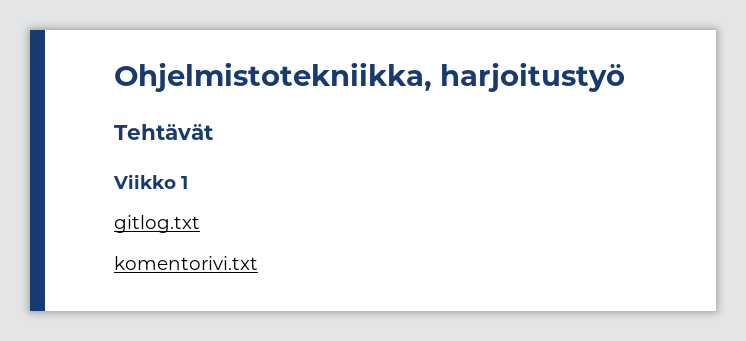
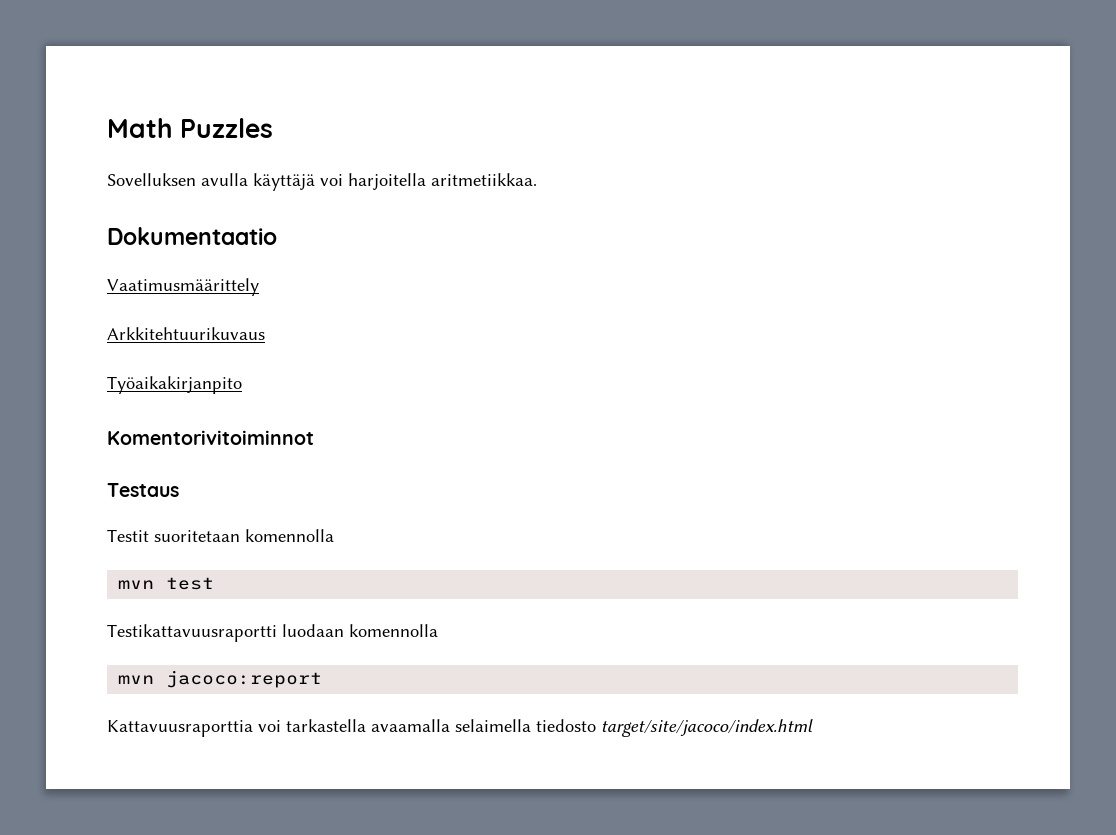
[114,62,625,92] [114,124,213,140] [113,174,188,189] [114,215,200,233] [114,256,258,270] Ohjelmistotekniikka, harjoitustyö // Tehtävät // Viikko 1 // gitlog.txt // komentorivi.txt -> [107,118,274,138] [107,173,537,191] [107,227,277,245] [107,278,259,296] [107,327,265,340] [107,376,242,394] [107,430,314,445] [107,483,179,497] [107,529,334,542] [118,577,215,590] [107,624,438,642] [118,670,323,688] [107,719,813,737] Math Puzzles // Sovelluksen avulla käyttäjä voi harjoitella aritmetiikkaa. // Dokumentaatio // Vaatimusmäärittely // Arkkitehtuurikuvaus // Työaikakirjanpito // Komentorivitoiminnot // Testaus // Testit suoritetaan komennolla // mvn test // Testikattavuusraportti luodaan komennolla // mvn jacoco:report // Kattavuusraporttia voi tarkastella avaamalla selaimella tiedosto target/site/jacoco/index.html

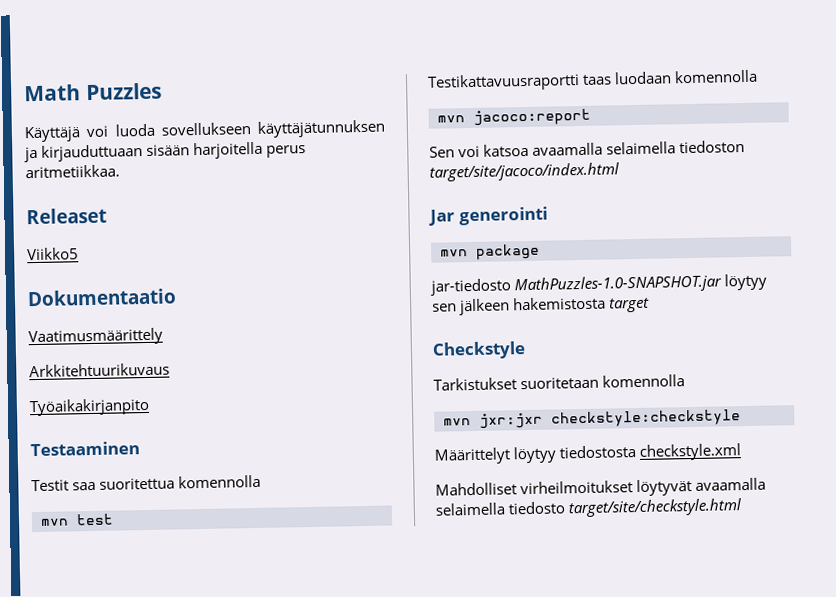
[107,173,426,191] Sovelluksen avulla käyttäjä voi harjoitella -> [24,119,386,143] [24,141,307,163] Käyttäjä voi luoda sovellukseen käyttäjätunnuksen ja kirjauduttuaan sisään harjoitella perus
(537, 179) none -> [26,207,107,225] [27,247,79,261] // Releaset // Viikko5
[107,430,314,445] [107,483,179,497] Komentorivitoiminnot // Testaus -> [30,441,140,457] Testaaminen
[154,530,240,542] suoritetaan -> [72,477,176,491] saa suoritettua
(277, 633) none -> [582,74,613,85] taas
[107,719,366,737] Kattavuusraporttia voi tarkastella -> [429,139,746,158] [429,162,620,182] [428,206,548,226] [440,243,540,260] [430,273,768,296] [432,296,651,316] [432,341,526,360] [433,374,686,391] [443,409,741,429] [434,443,742,465] [435,479,693,497] Sen voi katsoa avaamalla selaimella tiedoston target/site/jacoco/index.html // Jar generointi // mvn package // jar-tiedosto MathPuzzles-1.0-SNAPSHOT.jar löytyy sen jälkeen hakemistosta target // Checkstyle // Tarkistukset suoritetaan komennolla // mvn jxr:jxr checkstyle:checkstyle // Määrittelyt löytyy tiedostosta checkstyle.xml // Mahdolliset virheilmoitukset löytyvät
[601,719,813,737] target/site/jacoco/index.html -> [568,498,744,518] target/site/checkstyle.html

